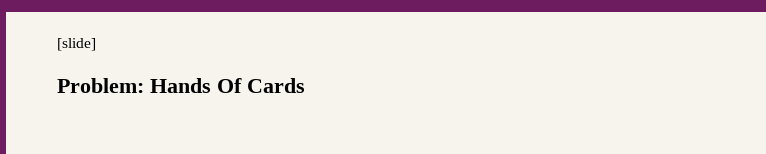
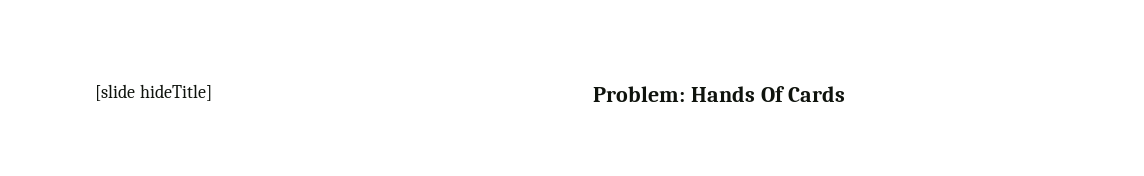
[57,38,96,51] [slide] -> [95,84,212,101] [slide hideTitle]

